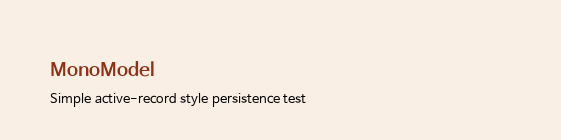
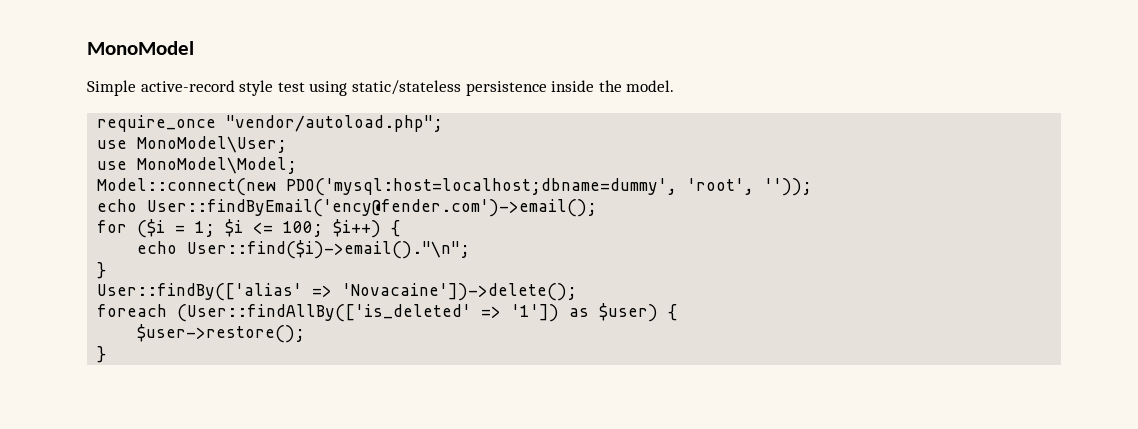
[211,93,307,107] persistence test -> [277,80,675,96] [97,115,444,132] [97,136,288,153] [97,157,298,174] [97,178,813,196] [97,199,598,217] [97,219,401,238] [137,240,471,259] [97,262,107,279] [97,283,578,301] [97,303,678,322] [137,324,306,343] [97,346,107,363] test using static/stateless persistence inside the model. // require_once "vendor/autoload.php"; // use MonoModel\User; // use MonoModel\Model; // Model::connect(new PDO('mysql:host=localhost;dbname=dummy', 'root', '')); // echo User::findByEmail('ency@fender.com')->email(); // for ($i = 1; $i <= 100; $i++) { // echo User::find($i)->email()."\n"; // } // User::findBy(['alias' => 'Novacaine'])->delete(); // foreach (User::findAllBy(['is_deleted' => '1']) as $user) { // $user->restore(); // }

